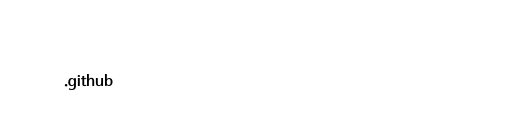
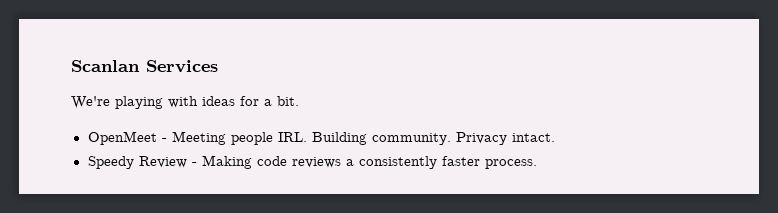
[64,74,113,90] .github -> [71,60,218,73] [71,96,299,109] [87,131,555,145] [87,155,537,169] Scanlan Services // We're playing with ideas for a bit. // OpenMeet - Meeting people IRL. Building community. Privacy intact. // Speedy Review - Making code reviews a consistently faster process.

